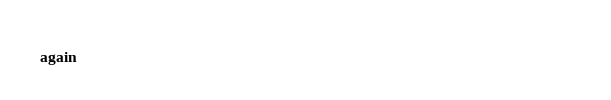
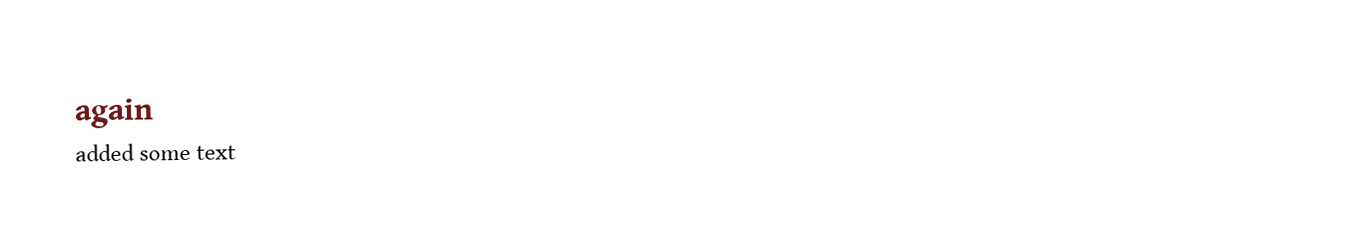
(77, 58) none -> [75,143,237,162] // added some text

